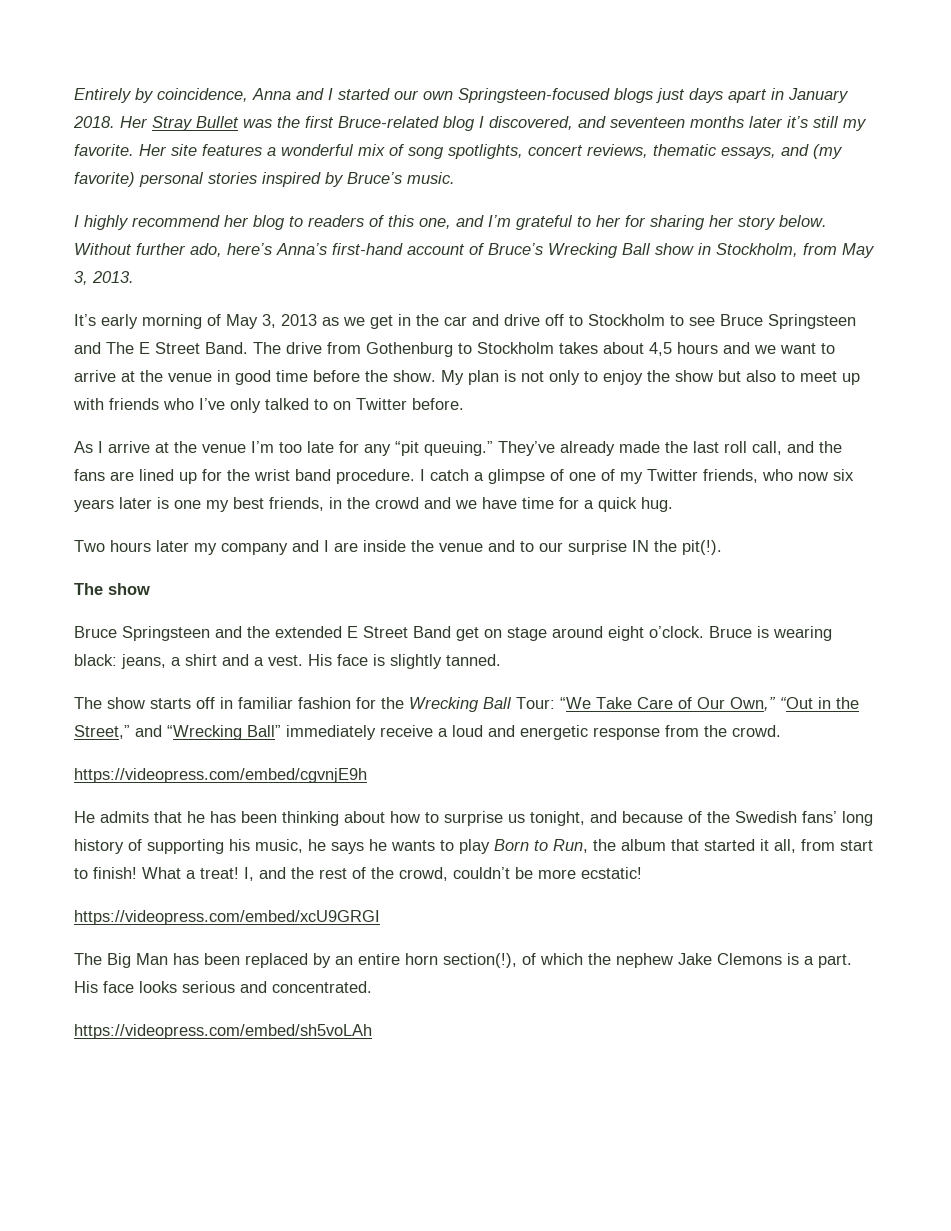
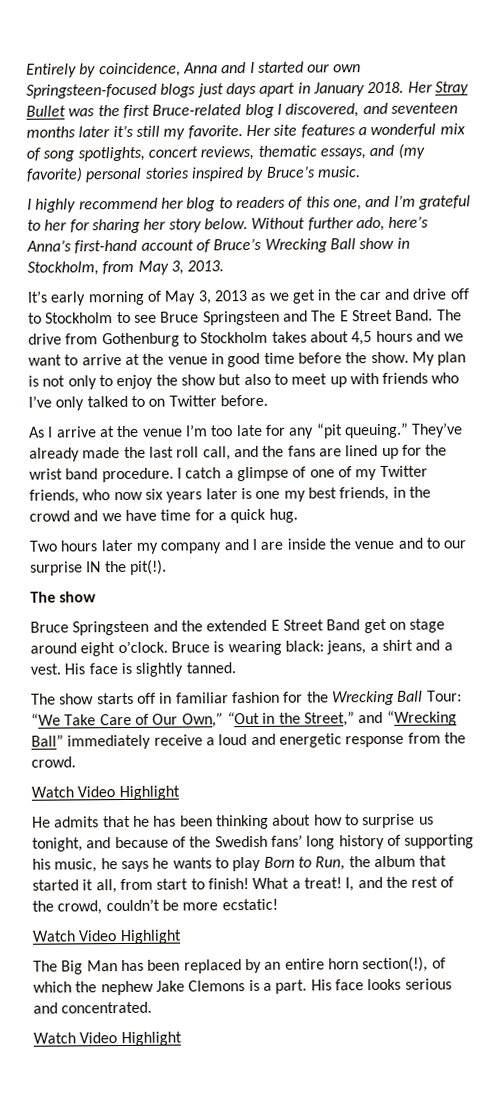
[74,768,367,783] https://videopress.com/embed/cgvnjE9h -> [31,785,180,801] Watch Video Highlight
[74,910,380,925] https://videopress.com/embed/xcU9GRGI -> [32,929,182,945] Watch Video Highlight
[74,1024,372,1039] https://videopress.com/embed/sh5voLAh -> [33,1031,182,1047] Watch Video Highlight

